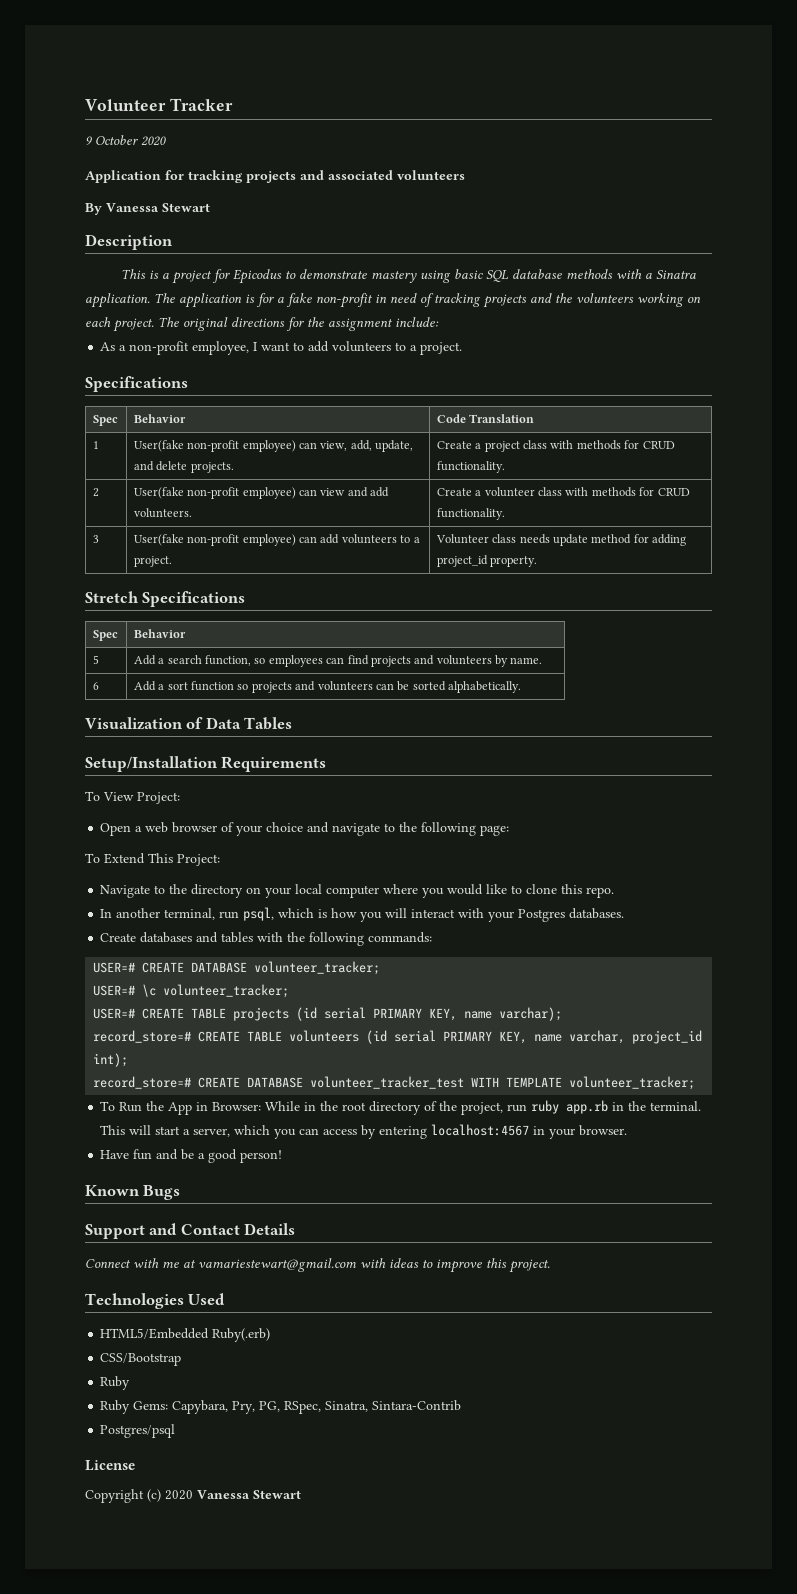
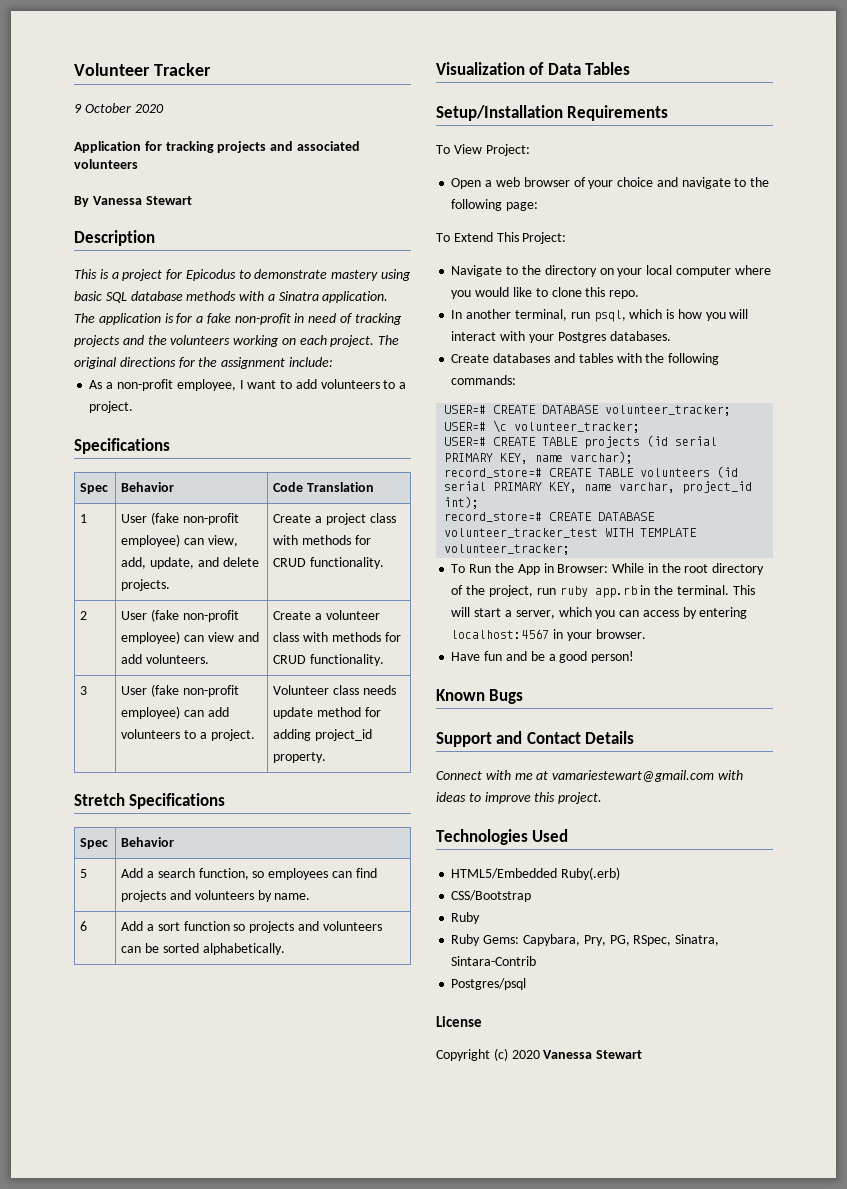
[133,440,184,452] User(fake -> [121,512,180,525] User (fake
[133,487,184,499] User(fake -> [121,609,180,622] User (fake
[133,534,184,546] User(fake -> [121,684,180,697] User (fake

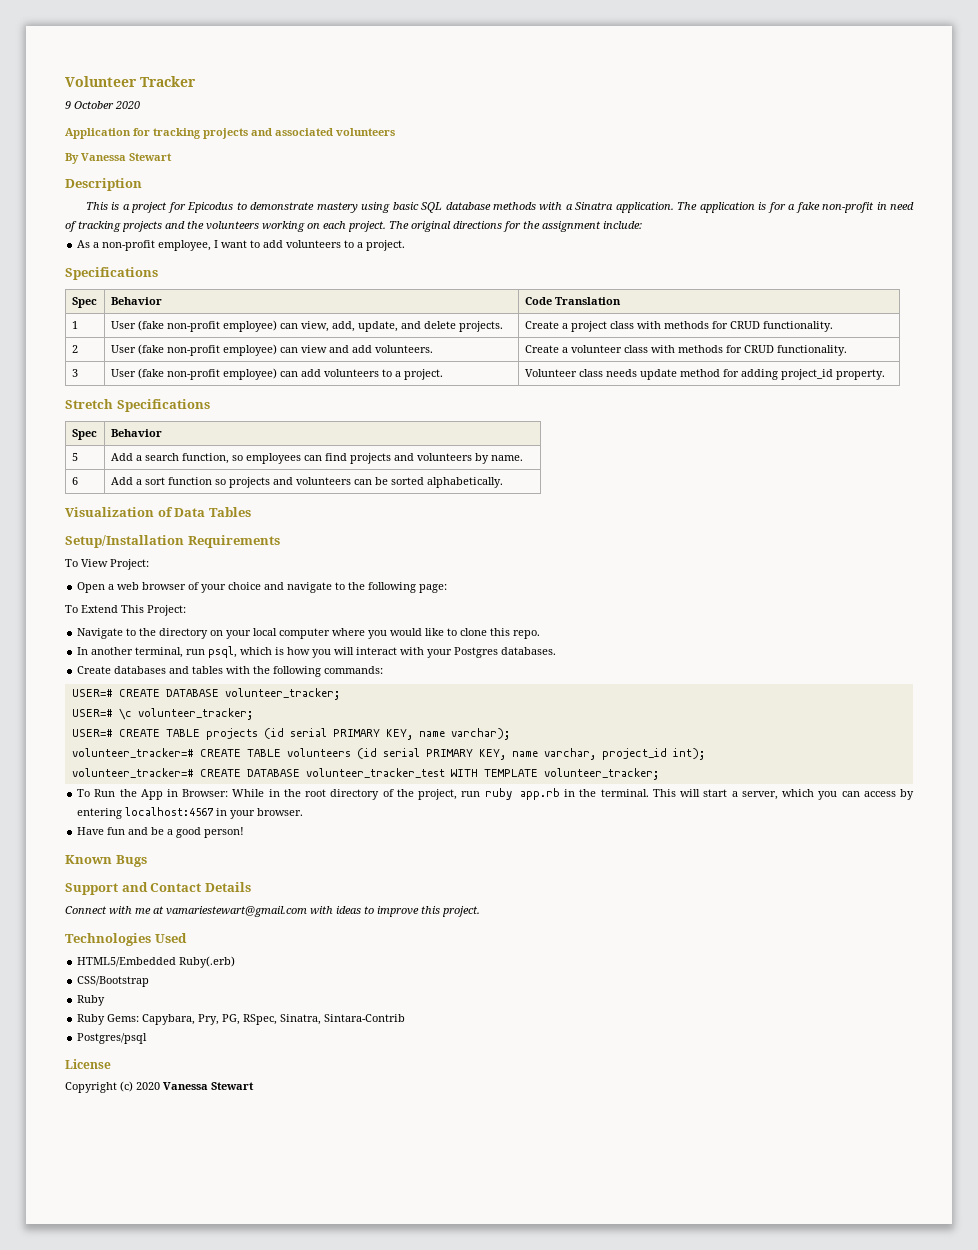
[444,468,543,478] record_store=# -> [71,748,194,758] volunteer_tracker=#
[444,512,543,522] record_store=# -> [71,768,194,778] volunteer_tracker=#

